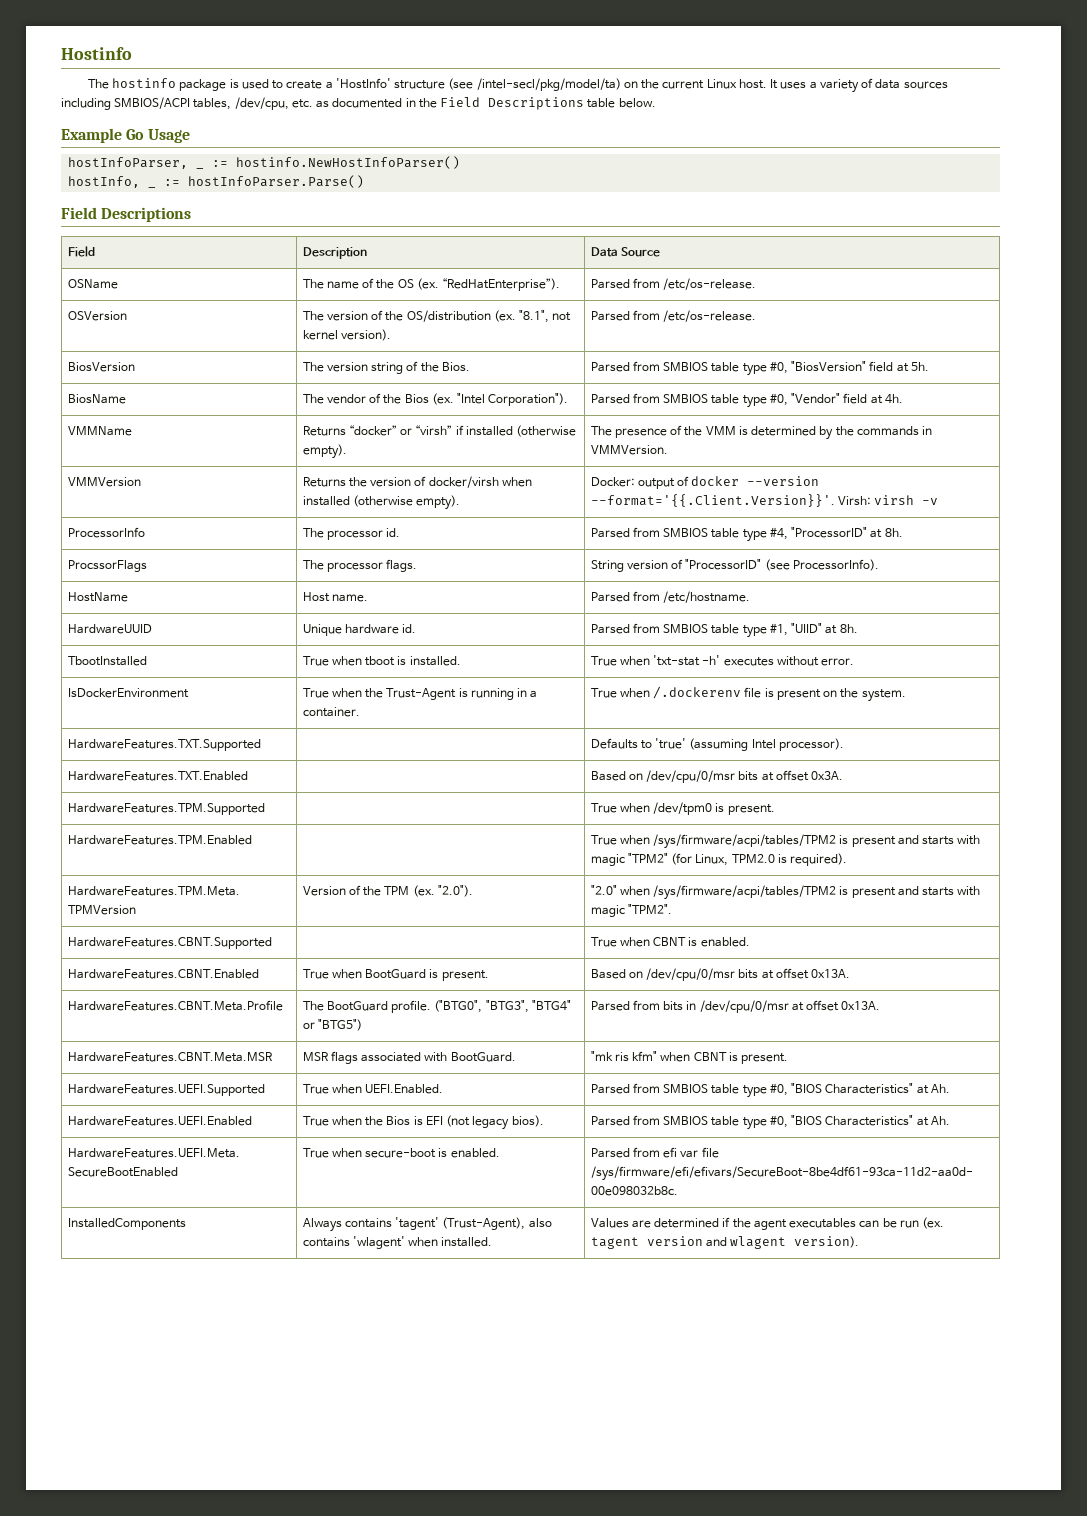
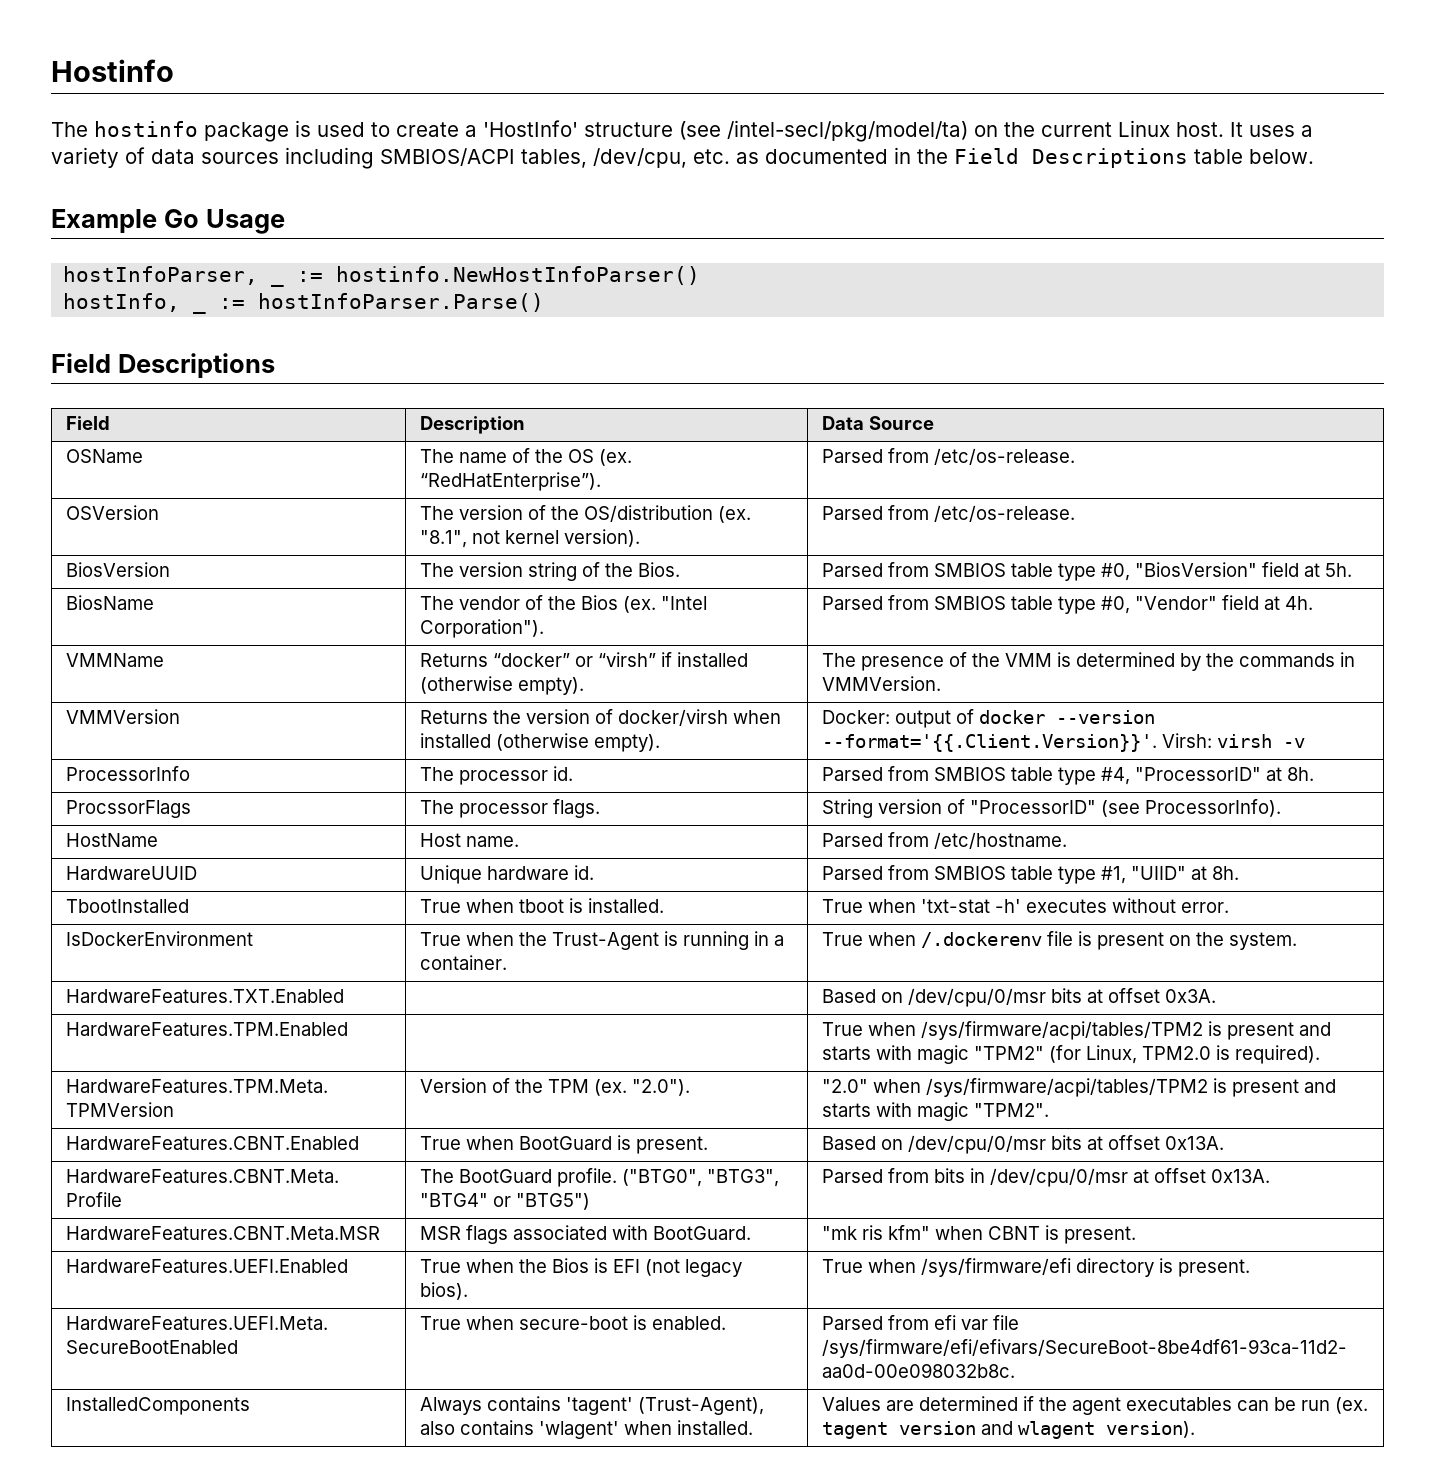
[67,739,261,751] [590,738,844,751] // HardwareFeatures.TXT.Supported | | Defaults to 'true' (assuming Intel processor). -> (1298, 941) none
[67,803,265,815] [590,802,775,815] // HardwareFeatures.TPM.Supported | | True when /dev/tpm0 is present. -> (1217, 996) none
[67,937,272,949] [590,937,750,947] // HardwareFeatures.CBNT.Supported | | True when CBNT is enabled. -> (1050, 1110) none
[67,1084,265,1096] [302,1084,444,1094] [590,1083,950,1098] // HardwareFeatures.UEFI.Supported | True when UEFI.Enabled. | Parsed from SMBIOS table type #0, "BIOS Characteristics" at Ah. -> (1137, 1235) none
[590,1115,950,1130] Parsed from SMBIOS table type #0, "BIOS Characteristics" at Ah. -> [822,1258,1251,1277] True when /sys/firmware/efi directory is present.

